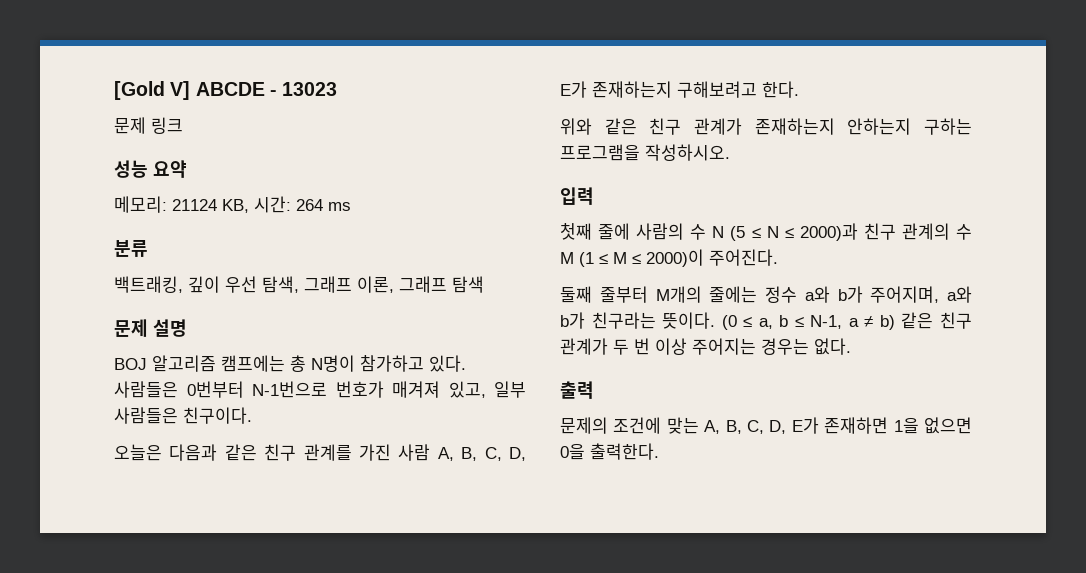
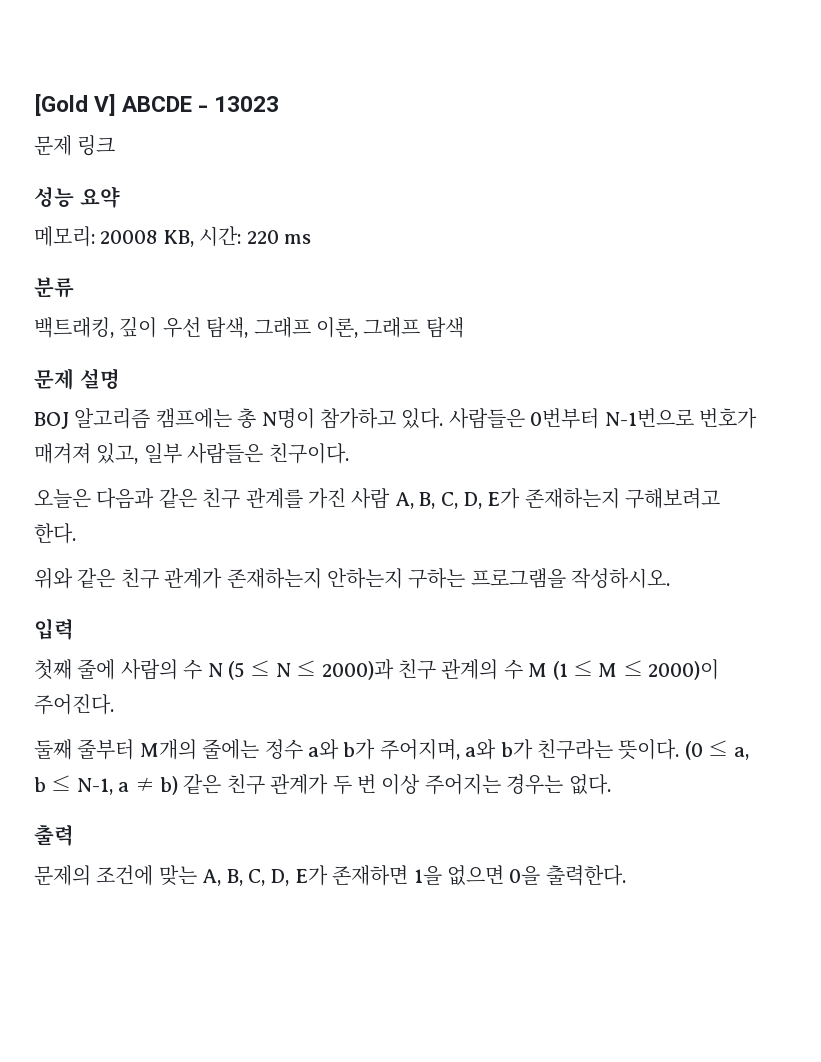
[172,199,217,211] 21124 -> [100,230,158,244] 20008
[296,199,323,211] 264 -> [246,230,279,244] 220

